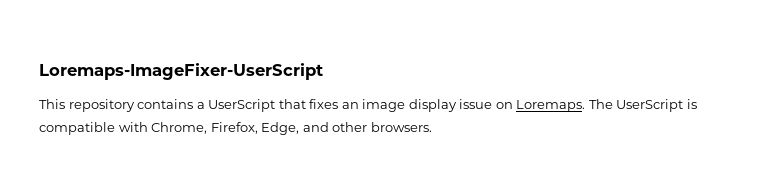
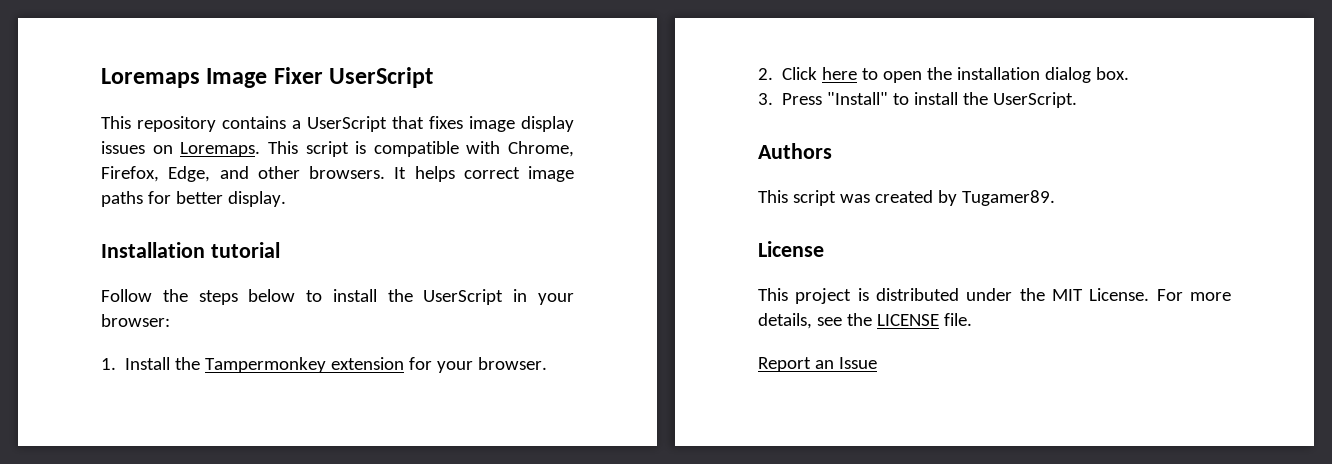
[39,63,323,80] Loremaps-ImageFixer-UserScript -> [101,67,434,88] Loremaps Image Fixer UserScript
[341,102,359,109] an -> (463, 122) none
[459,99,493,109] issue -> [101,141,145,154] issues
[588,99,684,112] The UserScript -> [267,141,349,157] This script
(432, 127) none -> [394,166,574,182] [101,191,286,207] [101,242,280,258] [101,289,574,305] [101,314,170,327] [101,357,548,373] [758,67,1130,83] [758,92,1078,108] [758,143,832,159] [758,190,1055,206] [758,241,824,257] [758,288,1231,304] [758,313,972,329] [758,357,877,372] It helps correct image paths for better display. // Installation tutorial // Follow the steps below to install the UserScript in your browser: // 1. Install the Tampermonkey extension for your browser. // 2. Click here to open the installation dialog box. // 3. Press "Install" to install the UserScript. // Authors // This script was created by Tugamer89. // License // This project is distributed under the MIT License. For more details, see the LICENSE file. // Report an Issue

